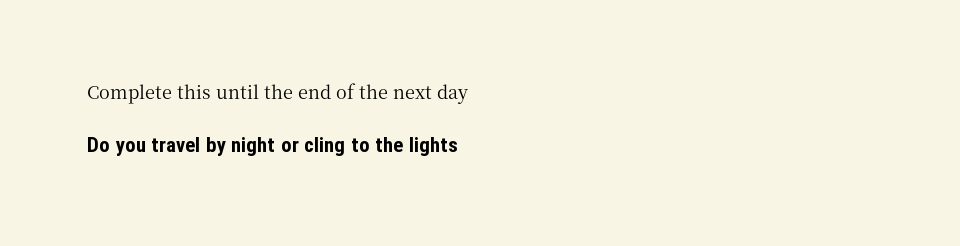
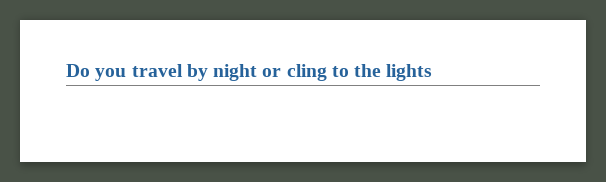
[87,83,468,104] Complete this until the end of the next day // -> (66, 70) none

